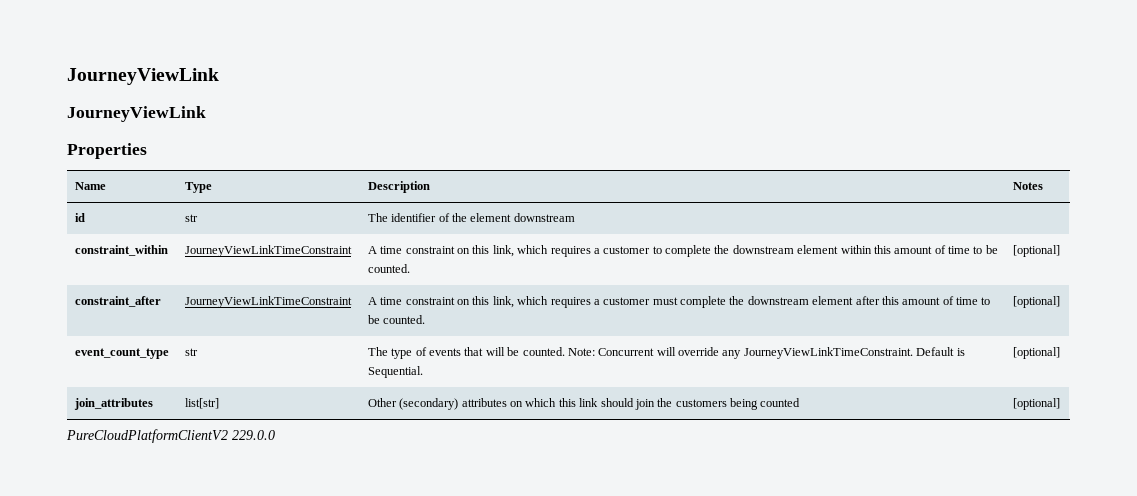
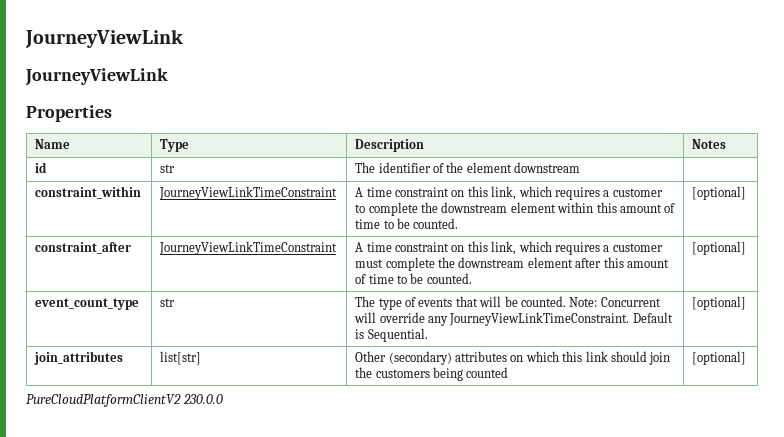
[232,430,275,440] 229.0.0 -> [182,394,223,404] 230.0.0

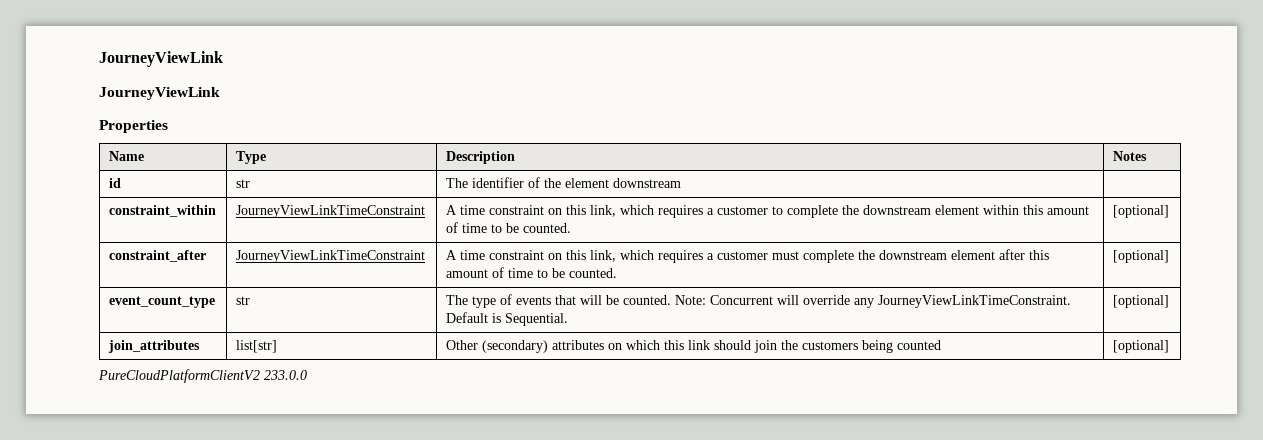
[182,394,223,404] 230.0.0 -> [264,370,307,380] 233.0.0

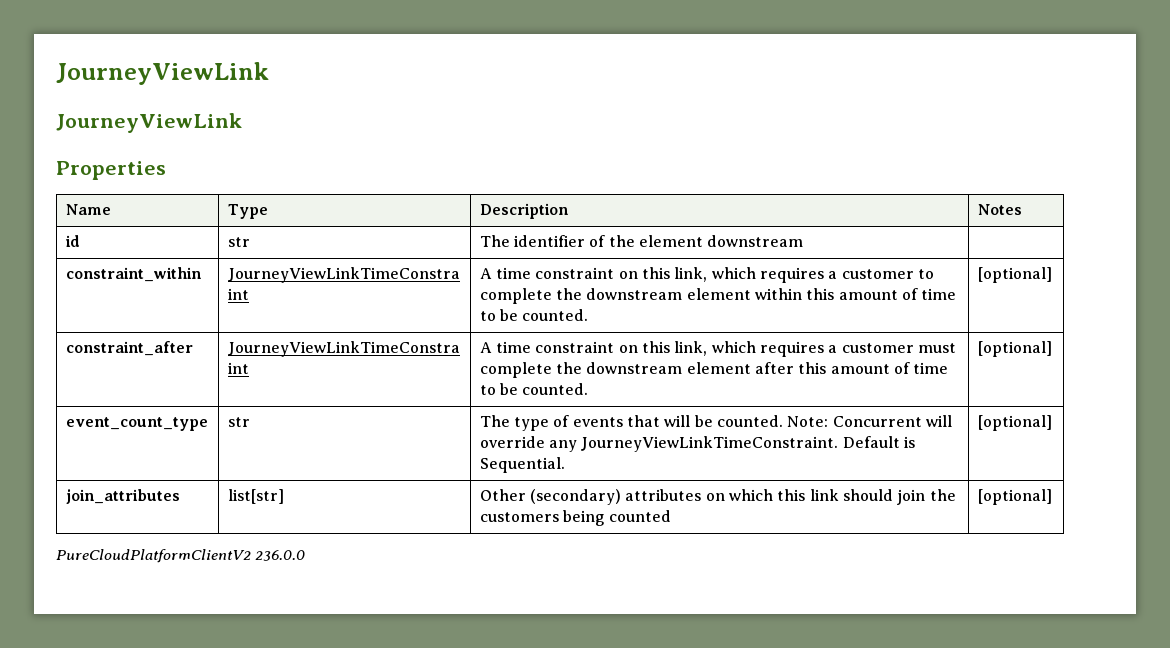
[264,370,307,380] 233.0.0 -> [255,550,306,561] 236.0.0

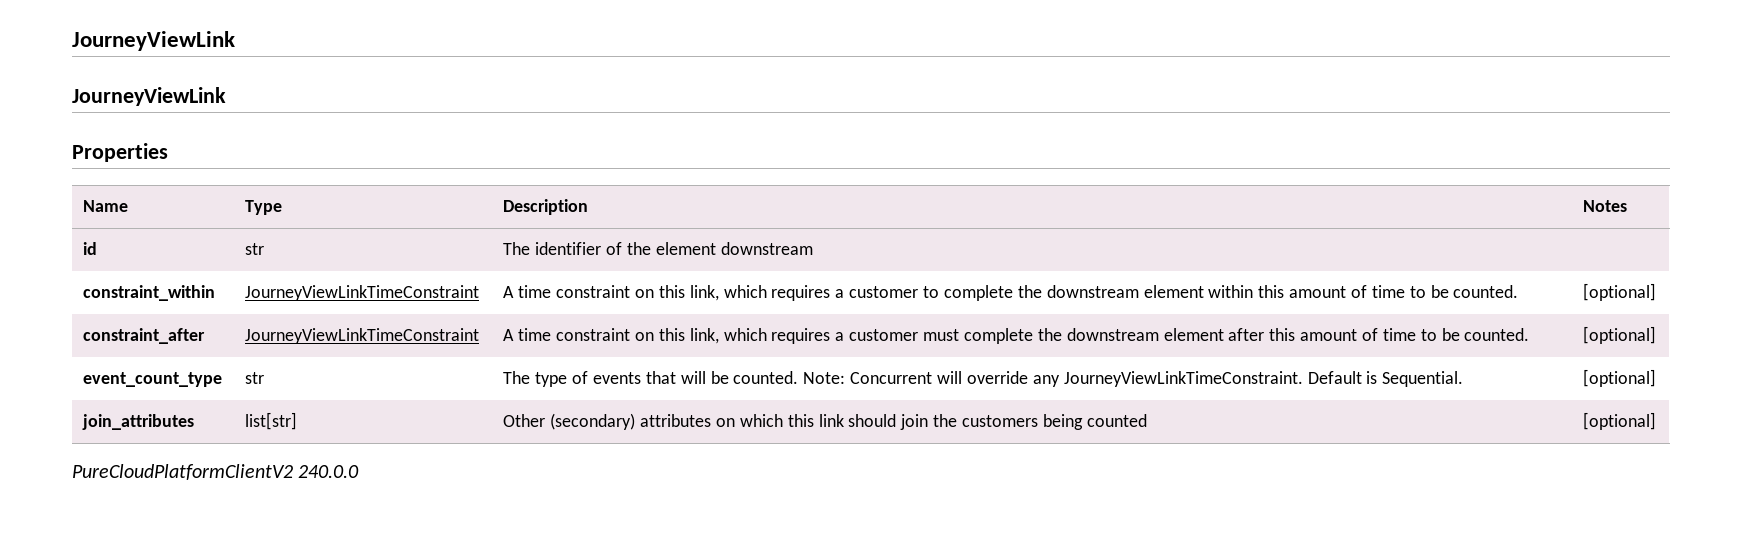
[255,550,306,561] 236.0.0 -> [298,465,360,478] 240.0.0

